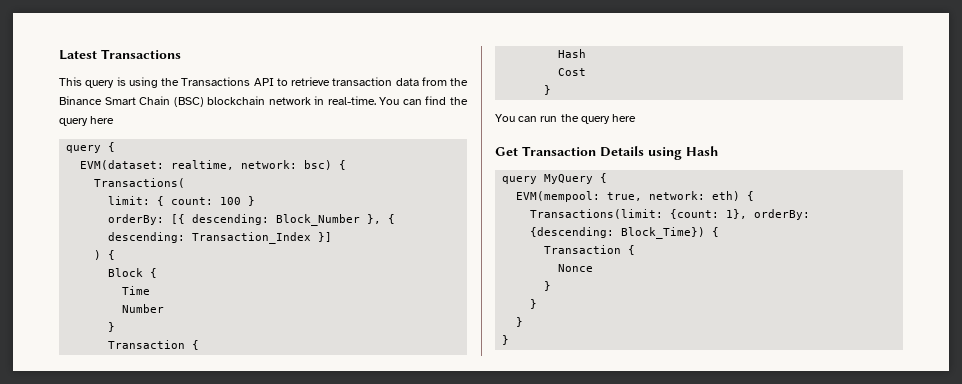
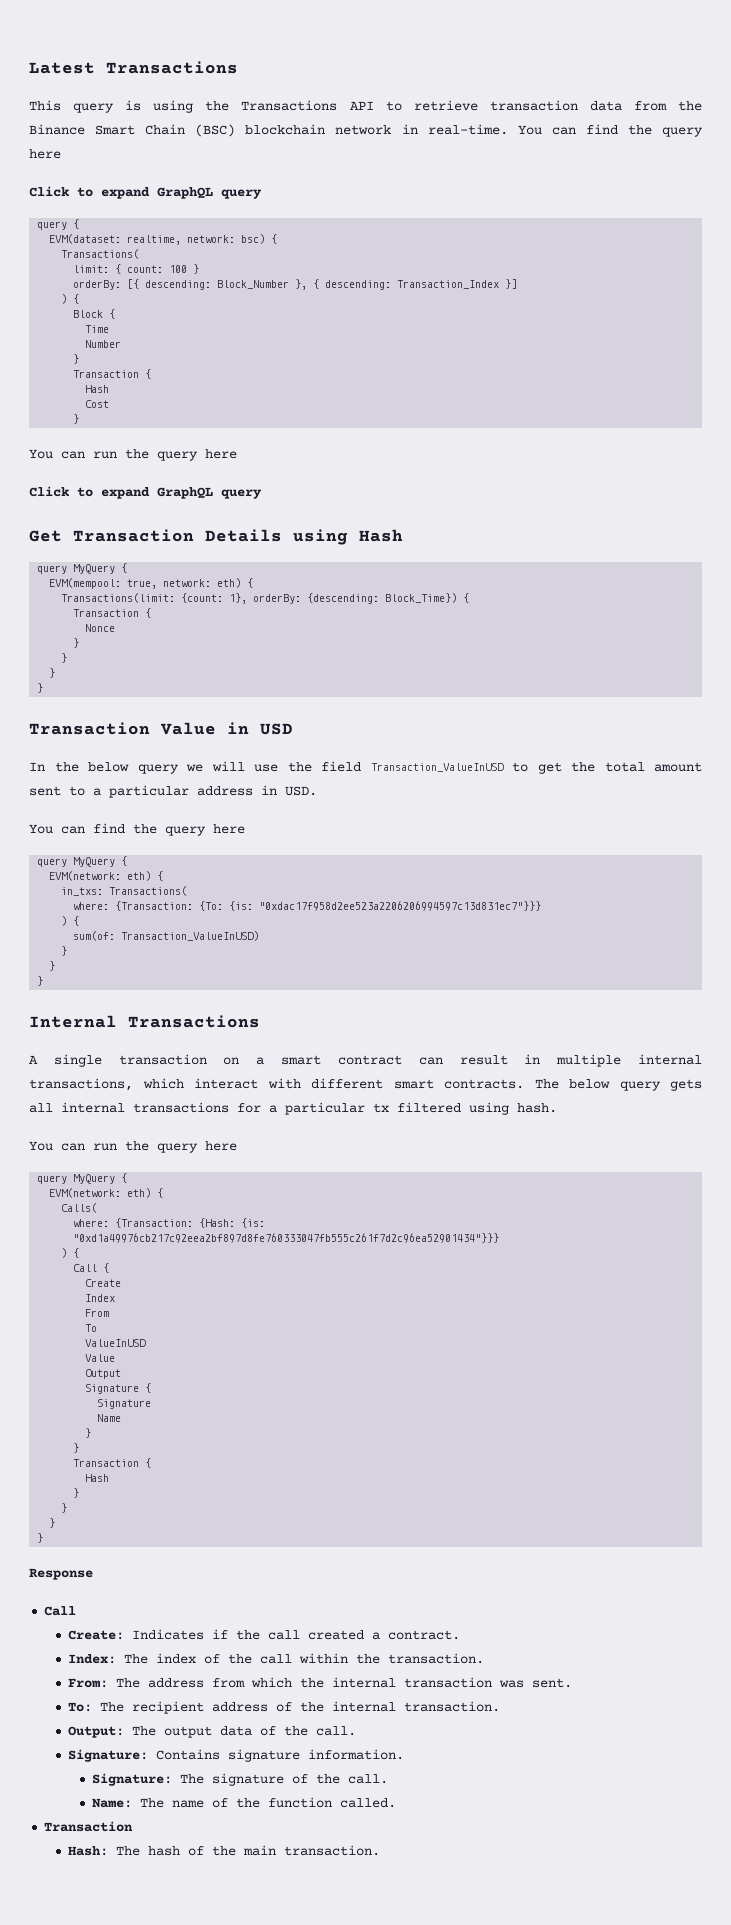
(115, 120) none -> [29,186,262,199] // Click to expand GraphQL query
(637, 118) none -> [29,486,262,499] // Click to expand GraphQL query
(510, 340) none -> [29,722,293,735] [29,761,702,774] [29,785,317,798] [29,823,245,836] [37,856,128,867] [49,871,164,881] [61,886,188,896] [73,901,542,911] [61,916,80,926] [73,931,260,941] [61,946,68,956] [49,961,56,971] [37,976,44,986] [29,1015,260,1028] [29,1054,702,1067] [29,1078,702,1091] [29,1102,557,1115] [29,1141,237,1153] [37,1173,128,1184] [49,1188,164,1198] [61,1203,98,1213] [73,1218,266,1228] [73,1233,500,1243] [61,1248,80,1258] [73,1263,110,1273] [85,1279,122,1287] [85,1294,116,1302] [85,1309,110,1317] [85,1324,98,1332] [85,1339,147,1347] [85,1354,116,1362] [85,1369,122,1379] [85,1383,152,1394] [97,1399,152,1409] [97,1414,122,1422] [85,1428,92,1438] [73,1443,80,1453] [73,1458,152,1468] [85,1474,110,1482] [73,1488,80,1498] [61,1503,68,1513] [49,1518,56,1528] [37,1533,44,1543] [29,1568,93,1580] [44,1606,77,1616] [68,1629,461,1640] [68,1653,485,1664] [68,1677,573,1688] [68,1701,501,1714] [68,1726,357,1738] [68,1749,405,1762] [92,1773,389,1786] [92,1797,397,1808] [44,1821,134,1832] [68,1845,381,1856] // Transaction Value in USD // In the below query we will use the field Transaction_ValueInUSD to get the total amount sent to a particular address in USD. // You can find the query here // query MyQuery { // EVM(network: eth) { // in_txs: Transactions( // where: {Transaction: {To: {is: "0xdac17f958d2ee523a2206206994597c13d831ec7"}}} // ) { // sum(of: Transaction_ValueInUSD) // } // } // } // Internal Transactions // A single transaction on a smart contract can result in multiple internal transactions, which interact with different smart contracts. The below query gets all internal transactions for a particular tx filtered using hash. // You can run the query here // query MyQuery { // EVM(network: eth) { // Calls( // where: {Transaction: {Hash: {is: "0xd1a49976cb217c92eea2bf897d8fe760333047fb555c261f7d2c96ea52901434"}}} // ) { // Call { // Create // Index // From // To // ValueInUSD // Value // Output // Signature { // Signature // Name // } // } // Transaction { // Hash // } // } // } // } // Response // Call // Create: Indicates if the call created a contract. // Index: The index of the call within the transaction. // From: The address from which the internal transaction was sent. // To: The recipient address of the internal transaction. // Output: The output data of the call. // Signature: Contains signature information. // Signature: The signature of the call. // Name: The name of the function called. // Transaction // Hash: The hash of the main transaction.

